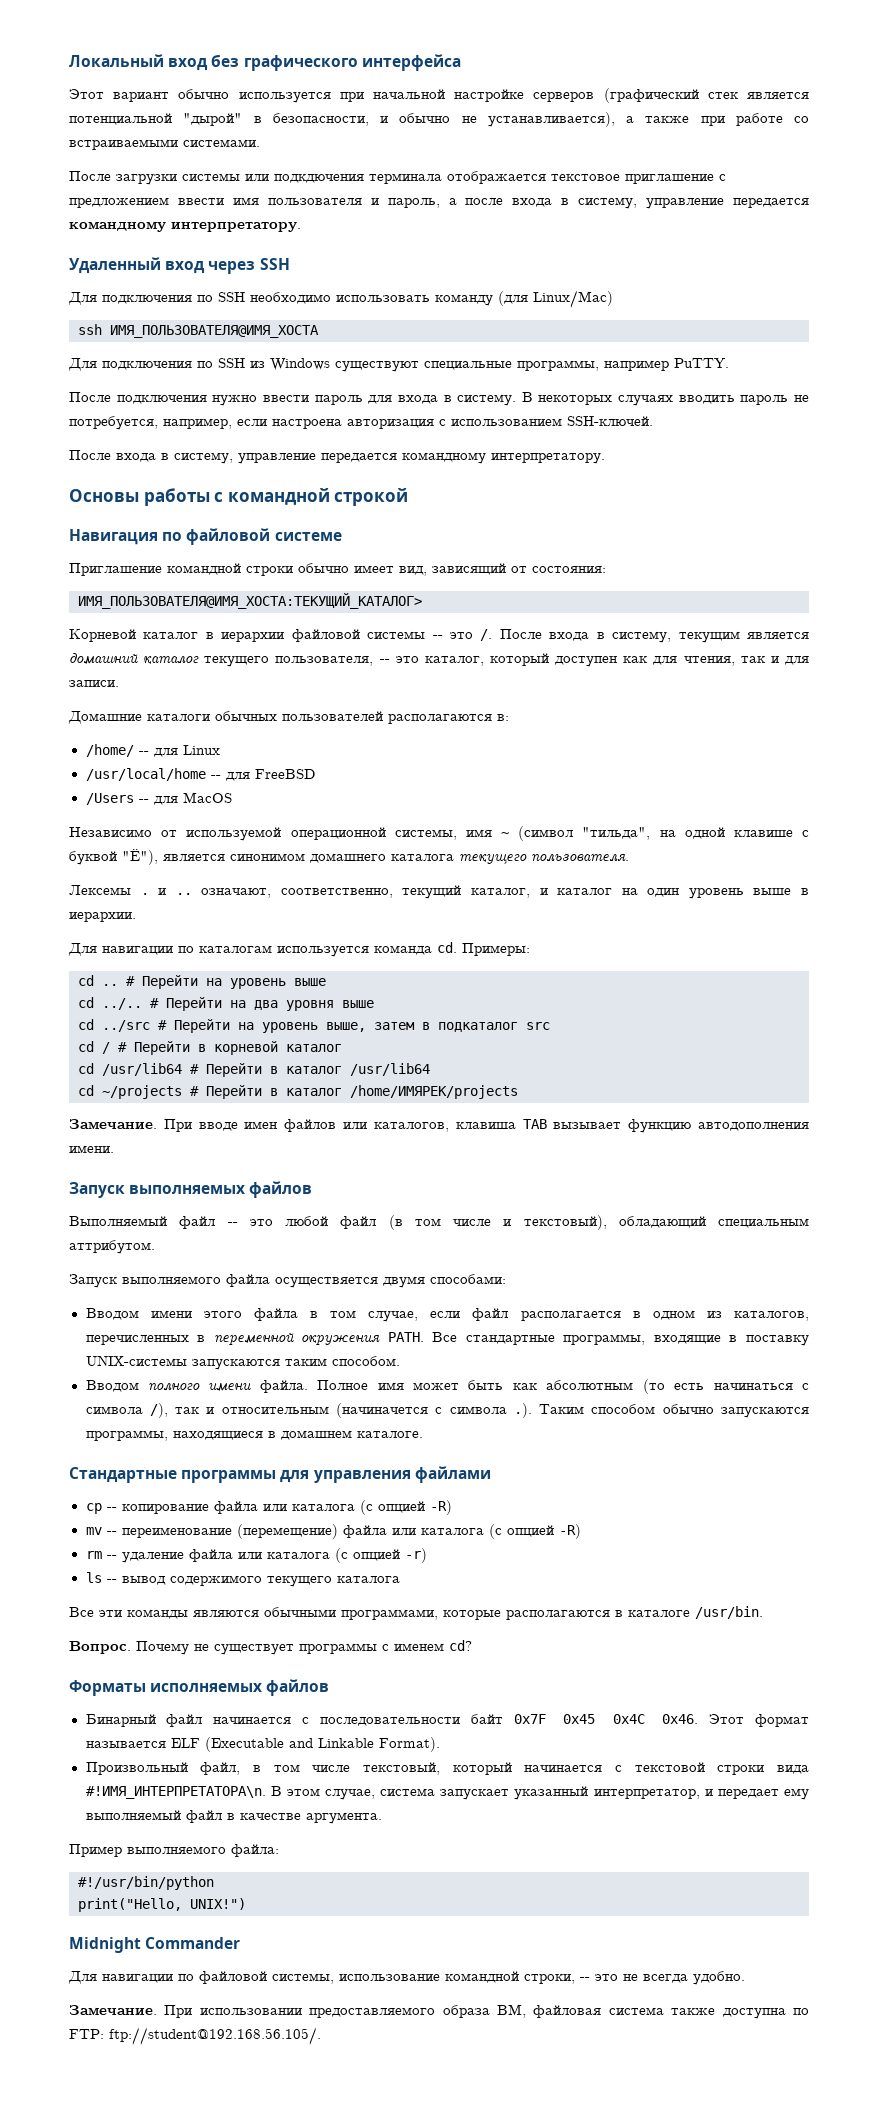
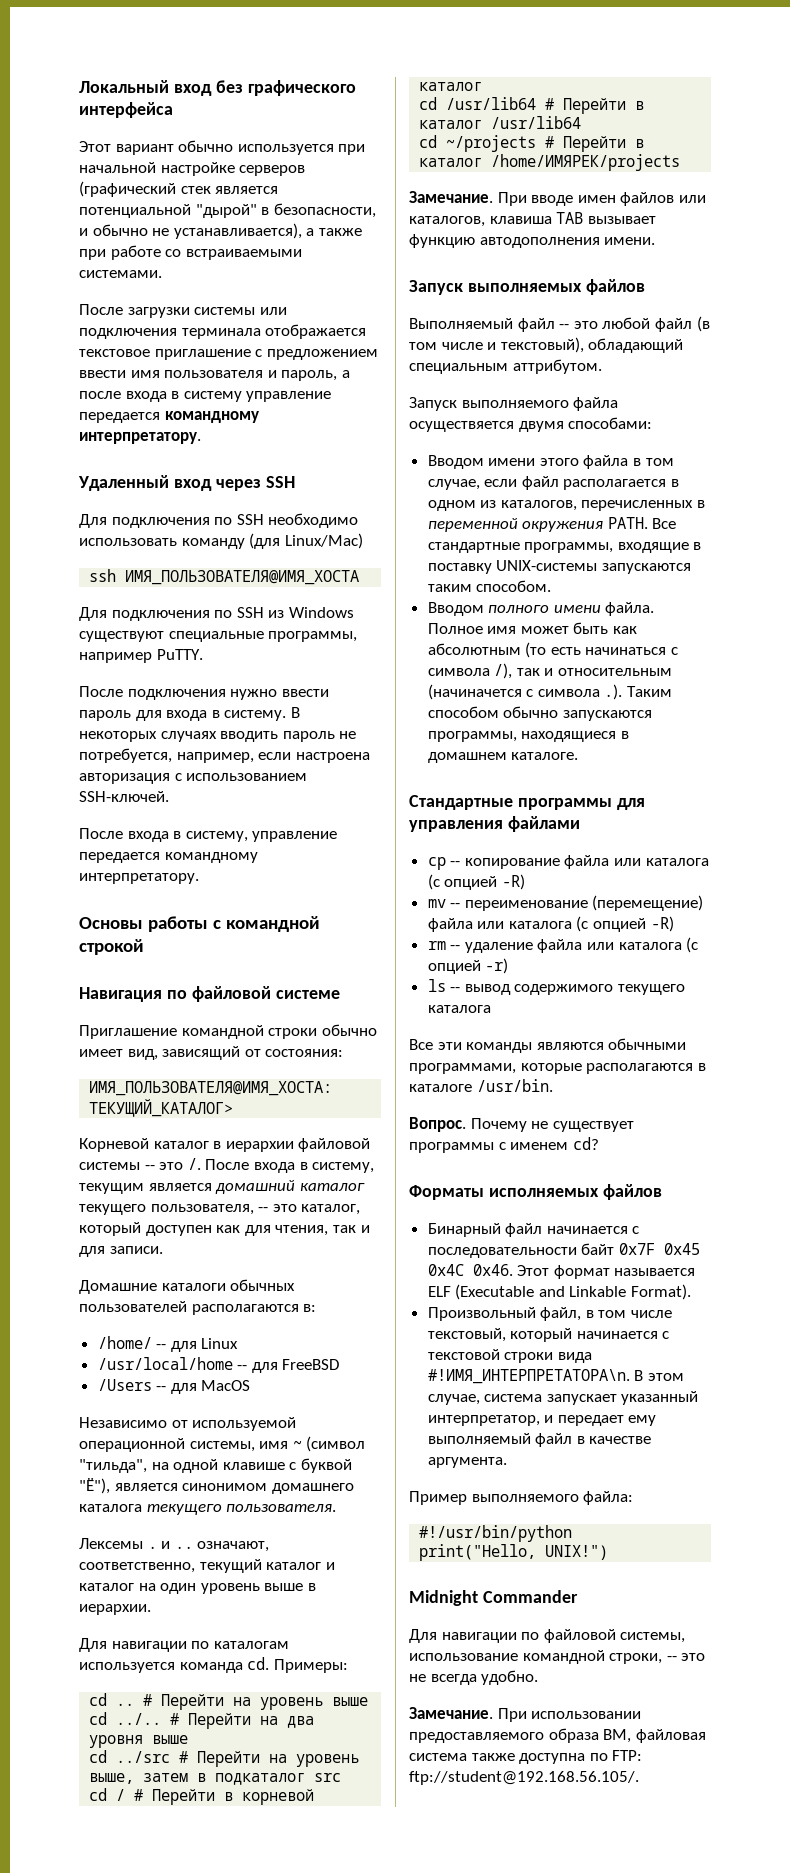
[274,174,364,183] подкдючения -> [79,328,177,339] подключения
[578,197,638,209] систему, -> [183,391,242,402] систему
[471,888,530,898] каталог, -> [266,1562,322,1570] каталог

